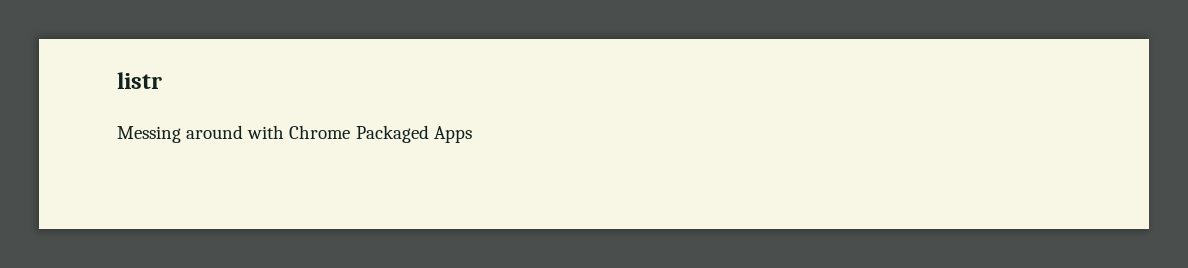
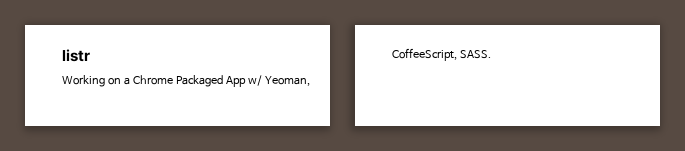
[117,125,472,143] Messing around with Chrome Packaged Apps -> [62,75,310,87] [392,48,491,61] Working on a Chrome Packaged App w/ Yeoman, CoffeeScript, SASS.

